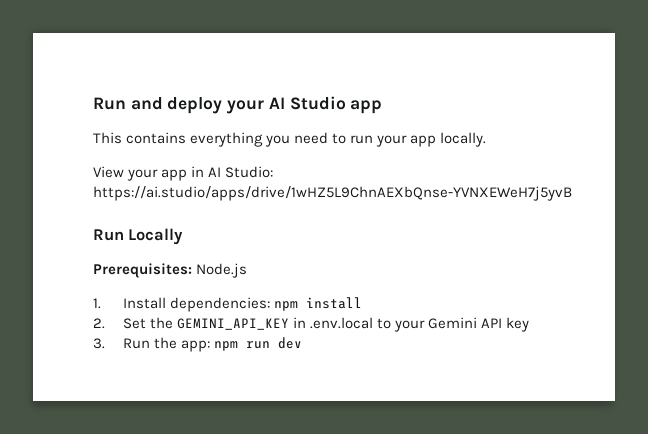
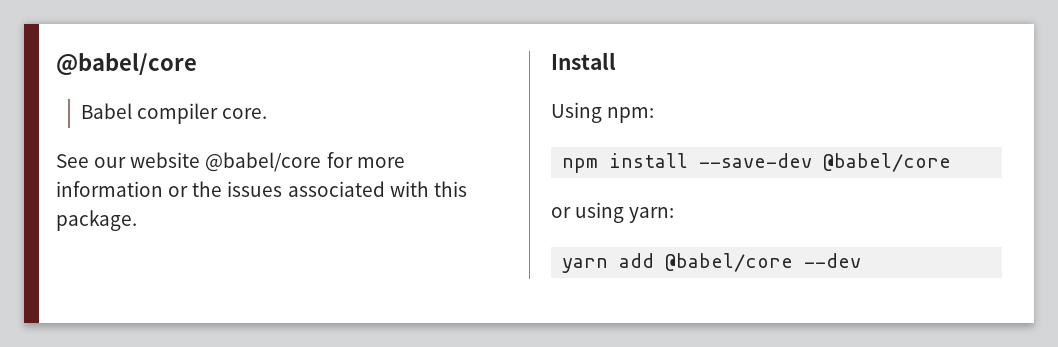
[93,96,383,114] [93,132,487,147] [93,166,274,181] [93,186,572,201] [93,228,184,245] [93,263,248,278] [93,297,363,312] [93,317,530,332] [93,337,303,352] Run and deploy your AI Studio app // This contains everything you need to run your app locally. // View your app in AI Studio: https://ai.studio/apps/drive/1wHZ5L9ChnAEXbQnse-YVNXEWeH7j5yvB // Run Locally // Prerequisites: Node.js // 1. Install dependencies: npm install // 2. Set the GEMINI_API_KEY in .env.local to your Gemini API key // 3. Run the app: npm run dev -> [56,53,197,76] [80,103,268,124] [56,152,405,172] [56,181,467,197] [56,210,137,231] [551,52,616,70] [551,102,655,123] [562,153,952,173] [551,202,675,223] [562,253,862,273] @babel/core // Babel compiler core. // See our website @babel/core for more information or the issues associated with this package. // Install // Using npm: // npm install --save-dev @babel/core // or using yarn: // yarn add @babel/core --dev

